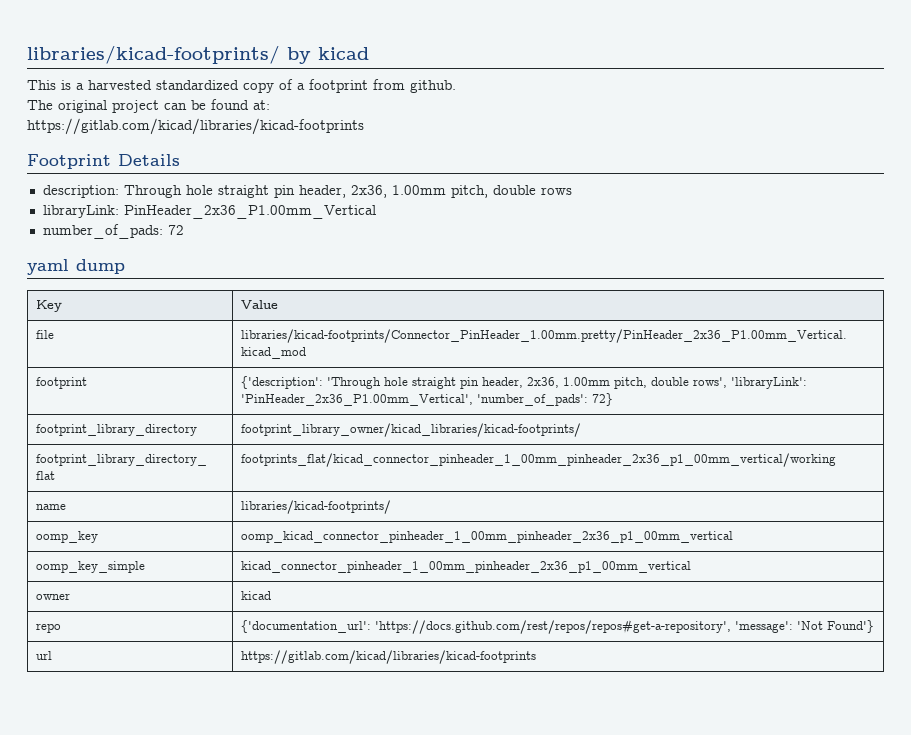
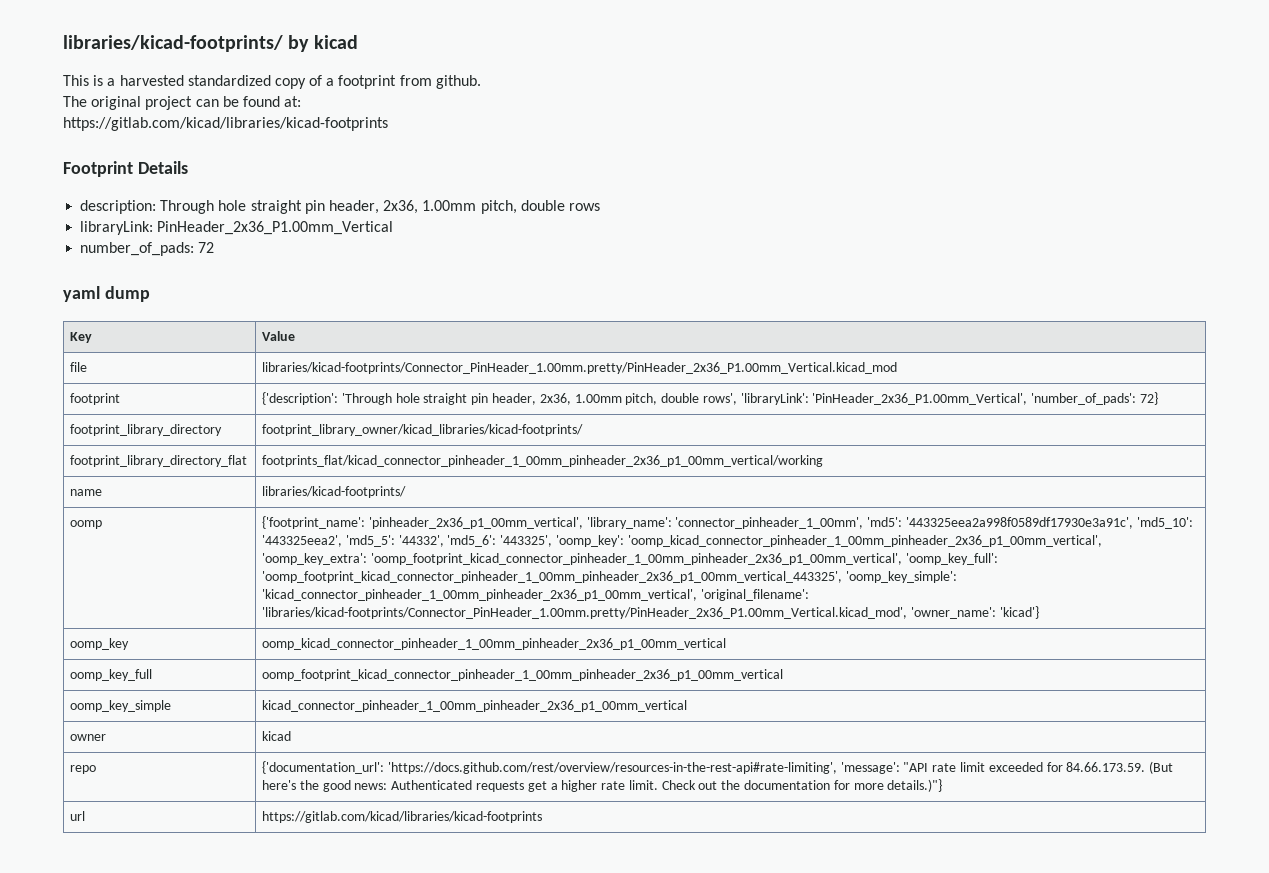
(391, 507) none -> [70,520,103,529] [262,516,1193,529] [262,535,1102,547] [262,553,998,565] [262,571,957,583] [262,589,809,601] [262,606,1039,619] // oomp | {'footprint_name': 'pinheader_2x36_p1_00mm_vertical', 'library_name': 'connector_pinheader_1_00mm', 'md5': '443325eea2a998f0589df17930e3a91c', 'md5_10': '443325eea2', 'md5_5': '44332', 'md5_6': '443325', 'oomp_key': 'oomp_kicad_connector_pinheader_1_00mm_pinheader_2x36_p1_00mm_vertical', 'oomp_key_extra': 'oomp_footprint_kicad_connector_pinheader_1_00mm_pinheader_2x36_p1_00mm_vertical', 'oomp_key_full': 'oomp_footprint_kicad_connector_pinheader_1_00mm_pinheader_2x36_p1_00mm_vertical_443325', 'oomp_key_simple': 'kicad_connector_pinheader_1_00mm_pinheader_2x36_p1_00mm_vertical', 'original_filename': 'libraries/kicad-footprints/Connector_PinHeader_1.00mm.pretty/PinHeader_2x36_P1.00mm_Vertical.kicad_mod', 'owner_name': 'kicad'}
(733, 537) none -> [70,669,153,681] [262,669,784,681] // oomp_key_full | oomp_footprint_kicad_connector_pinheader_1_00mm_pinheader_2x36_p1_00mm_vertical
[374,620,874,634] 'https://docs.github.com/rest/repos/repos#get-a-repository', 'message': 'Not Found'} -> [387,761,1174,774] [262,779,943,792] 'https://docs.github.com/rest/overview/resources-in-the-rest-api#rate-limiting', 'message': "API rate limit exceeded for 84.66.173.59. (But here's the good news: Authenticated requests get a higher rate limit. Check out the documentation for more details.)"}

